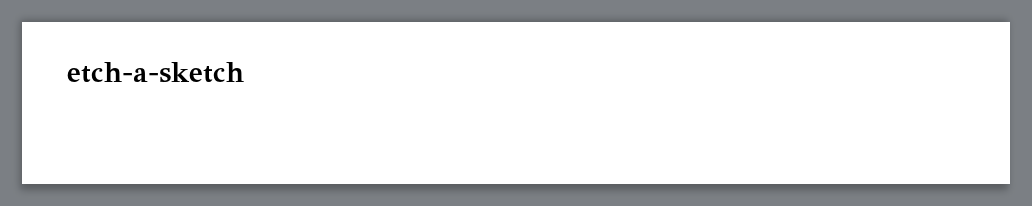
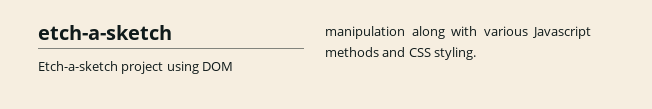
(244, 72) none -> [38,61,234,74] [325,26,591,39] [325,47,477,60] // Etch-a-sketch project using DOM manipulation along with various Javascript methods and CSS styling.

